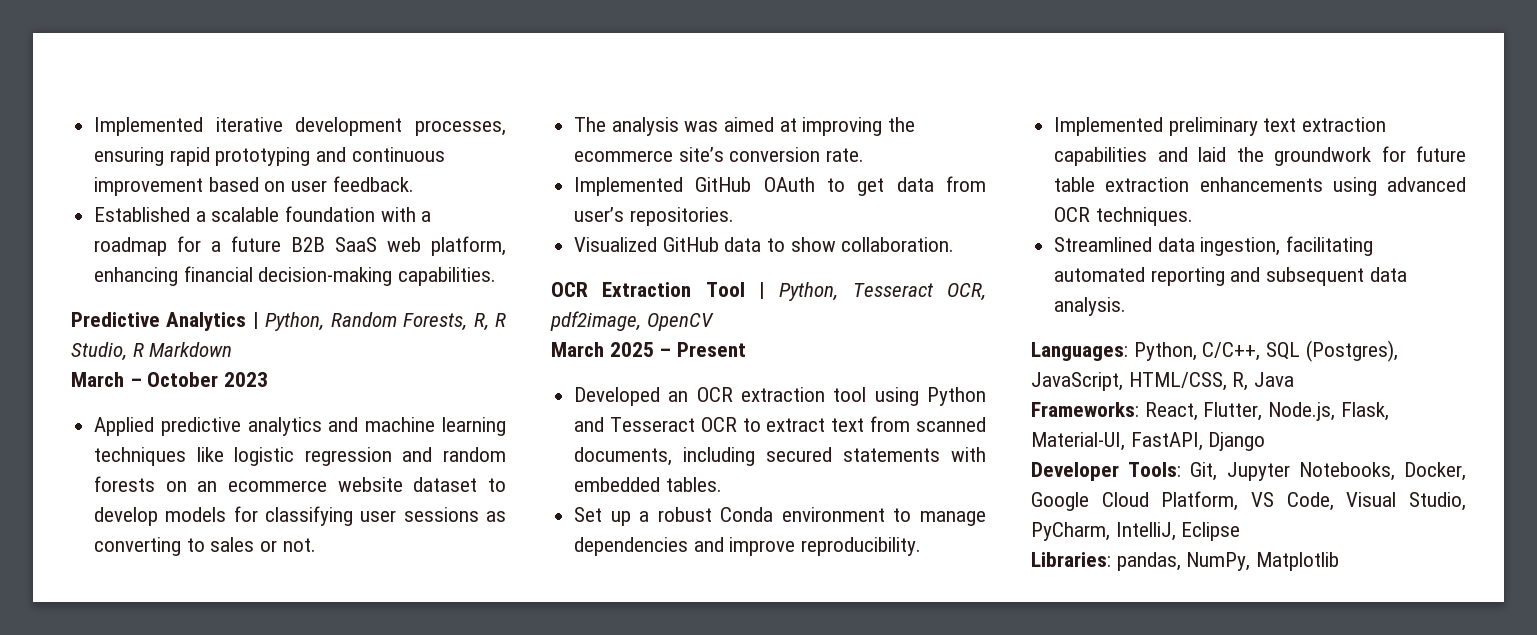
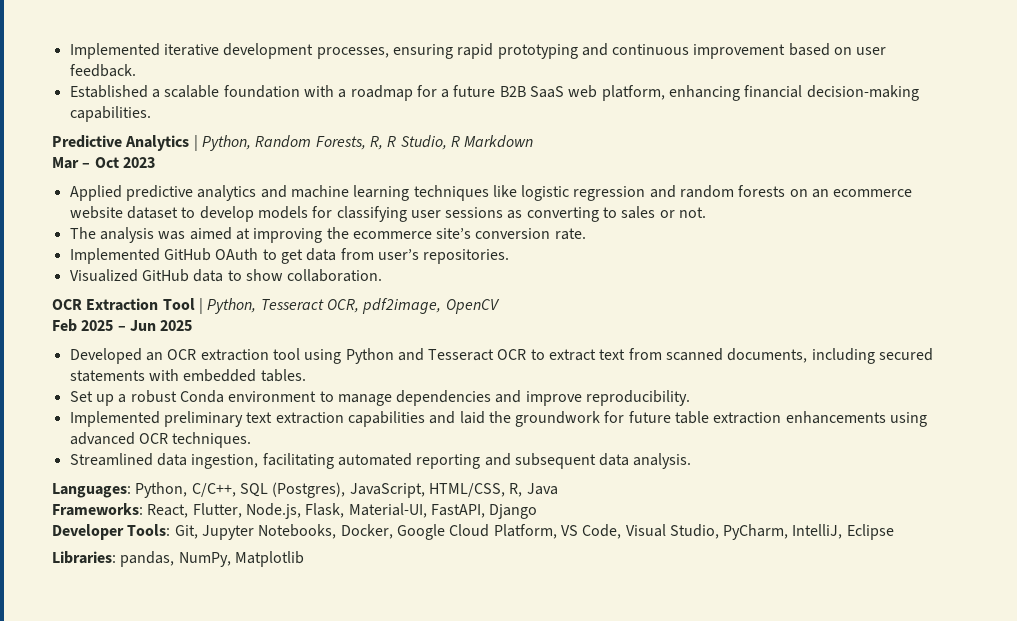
[71,372,219,387] March – October -> [52,157,119,169] Mar – Oct
[551,342,604,357] March -> [52,319,77,332] Feb
[677,342,747,357] Present -> [129,320,193,331] Jun 2025

